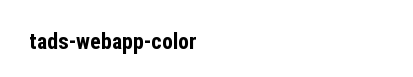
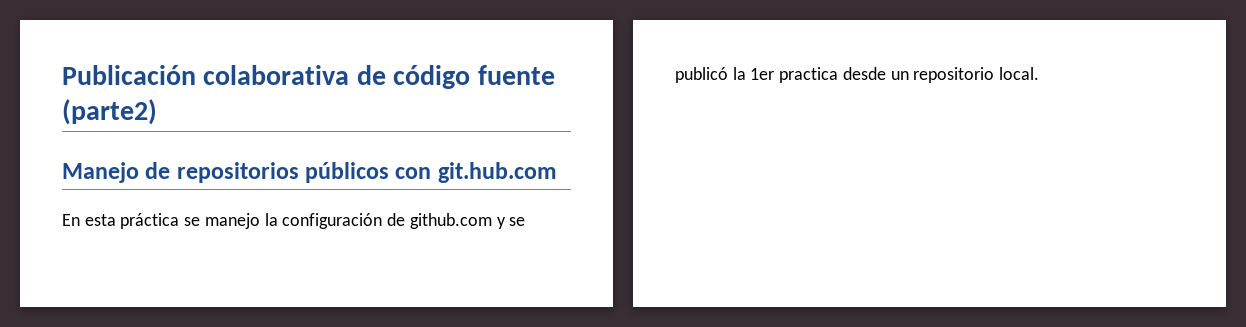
[29,32,197,54] tads-webapp-color -> [62,65,555,89] [62,99,157,125] [62,162,557,183] [62,213,526,229] [675,67,1040,83] Publicación colaborativa de código fuente (parte2) // Manejo de repositorios públicos con git.hub.com // En esta práctica se manejo la configuración de github.com y se publicó la 1er practica desde un repositorio local.

